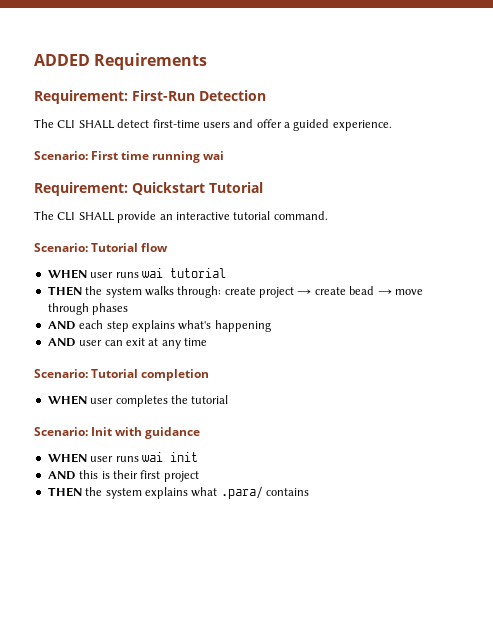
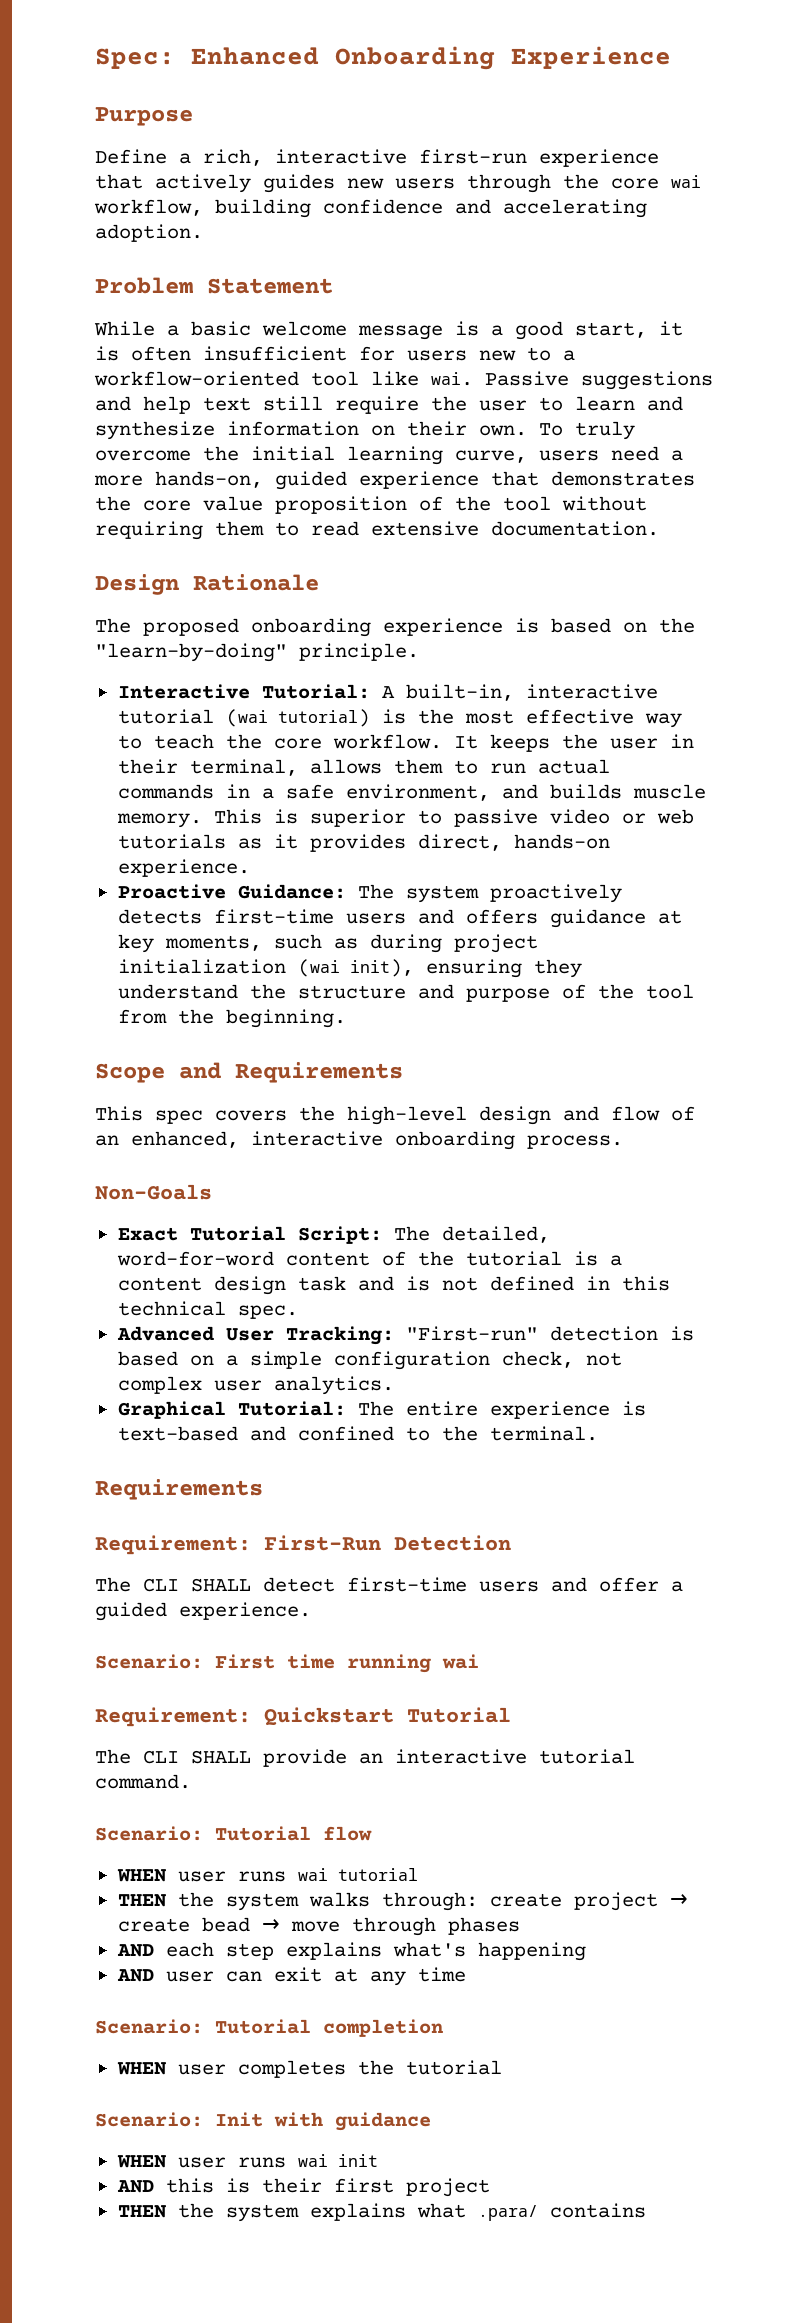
[34,54,90,66] ADDED -> [95,46,671,70] [95,107,193,126] [95,149,659,167] [95,174,701,193] [94,199,647,218] [95,224,203,242] [95,277,333,294] [94,321,683,340] [95,346,575,361] [94,371,713,390] [95,396,683,414] [95,421,635,440] [95,446,683,465] [94,471,695,490] [95,496,647,514] [95,521,659,540] [95,574,319,595] [95,618,695,637] [95,643,419,662] [117,684,658,701] [117,709,682,728] [117,734,694,752] [117,759,610,776] [117,784,706,801] [116,809,694,828] [117,834,610,852] [117,859,250,877] [117,884,622,903] [117,909,682,928] [117,934,538,953] [117,959,582,978] [117,984,694,1002] [117,1009,346,1028] [95,1062,403,1083] [95,1106,695,1125] [95,1131,623,1150] [95,1184,212,1200] [117,1226,550,1244] [116,1251,622,1266] [117,1276,670,1295] [117,1301,298,1319] [116,1326,694,1345] [117,1351,622,1370] [117,1376,394,1395] [117,1401,646,1419] [117,1426,598,1441] Spec: Enhanced Onboarding Experience // Purpose // Define a rich, interactive first-run experience that actively guides new users through the core wai workflow, building confidence and accelerating adoption. // Problem Statement // While a basic welcome message is a good start, it is often insufficient for users new to a workflow-oriented tool like wai. Passive suggestions and help text still require the user to learn and synthesize information on their own. To truly overcome the initial learning curve, users need a more hands-on, guided experience that demonstrates the core value proposition of the tool without requiring them to read extensive documentation. // Design Rationale // The proposed onboarding experience is based on the "learn-by-doing" principle. // Interactive Tutorial: A built-in, interactive tutorial (wai tutorial) is the most effective way to teach the core workflow. It keeps the user in their terminal, allows them to run actual commands in a safe environment, and builds muscle memory. This is superior to passive video or web tutorials as it provides direct, hands-on experience. // Proactive Guidance: The system proactively detects first-time users and offers guidance at key moments, such as during project initialization (wai init), ensuring they understand the structure and purpose of the tool from the beginning. // Scope and Requirements // This spec covers the high-level design and flow of an enhanced, interactive onboarding process. // Non-Goals // Exact Tutorial Script: The detailed, word-for-word content of the tutorial is a content design task and is not defined in this technical spec. // Advanced User Tracking: "First-run" detection is based on a simple configuration check, not complex user analytics. // Graphical Tutorial: The entire experience is text-based and confined to the terminal. //

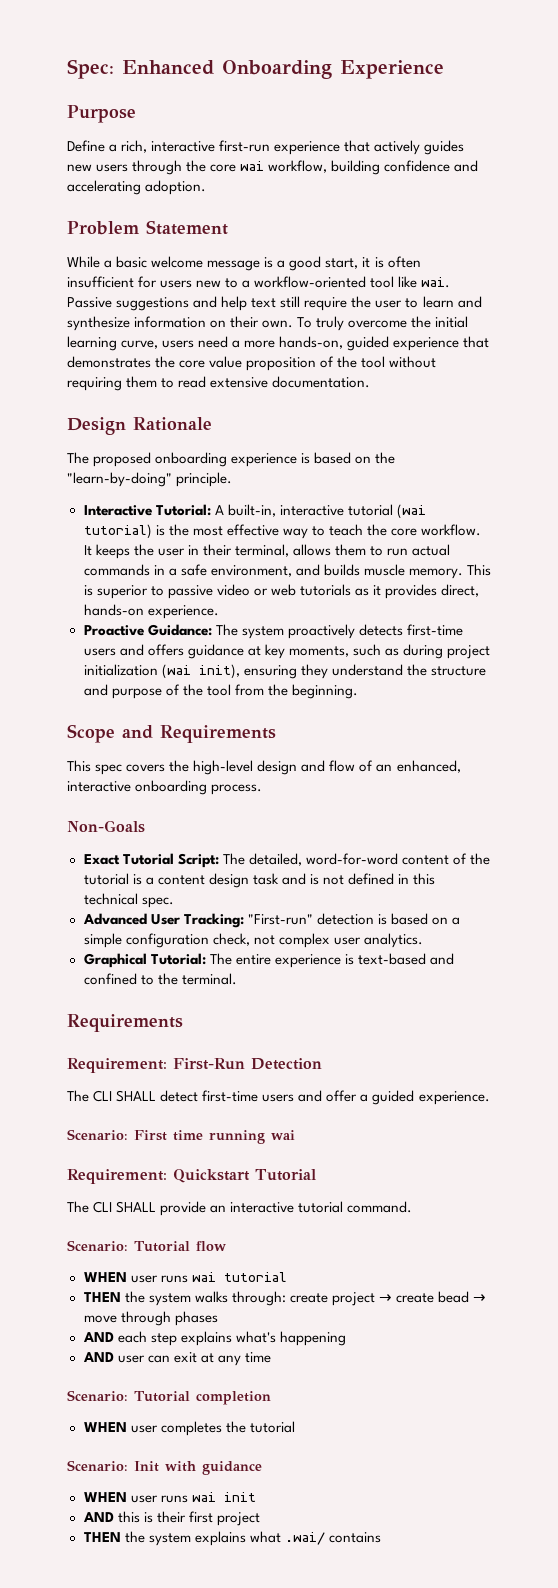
[477,2205,538,2221] .para/ -> [284,1532,325,1545] .wai/

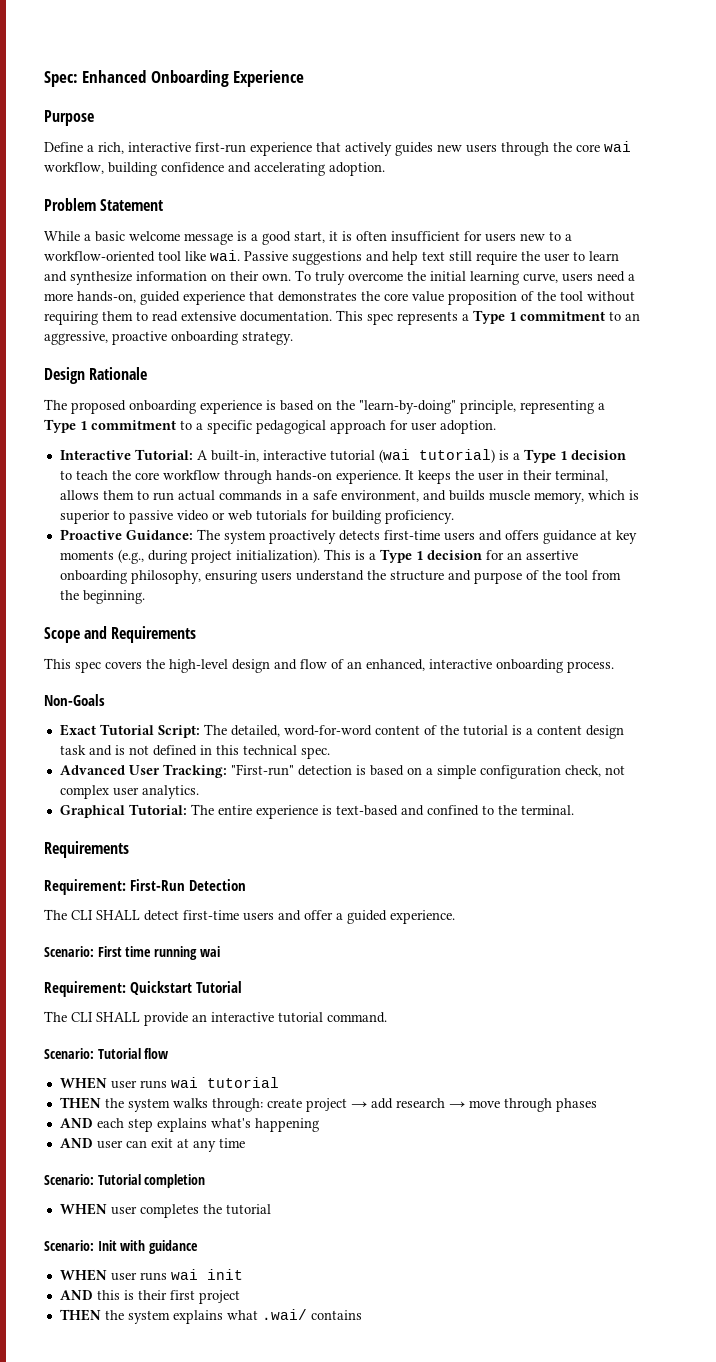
(371, 382) none -> [336,310,640,325] [44,331,293,345] This spec represents a Type 1 commitment to an aggressive, proactive onboarding strategy.
[176,472,233,487] principle. -> [460,400,605,414] [44,419,496,434] principle, representing a Type 1 commitment to a specific pedagogical approach for user adoption.
[168,524,482,539] the most effective way to teach the core workflow. -> [512,449,626,463] [59,470,401,484] a Type 1 decision to teach the core workflow through hands-on experience.
[408,564,491,579] memory. This -> [533,490,625,504] memory, which
[354,584,480,599] [83,604,219,619] as it provides direct, hands-on experience. -> [310,510,454,524] for building proficiency.
[288,644,491,659] [83,664,328,679] moments, such as during project initialization (wai init), ensuring they -> [59,549,578,564] [59,570,292,584] moments (e.g., during project initialization). This is a Type 1 decision for an assertive onboarding philosophy, ensuring users
[395,1291,469,1303] create bead -> [370,1098,445,1109] add research

